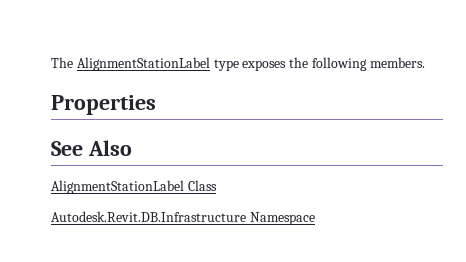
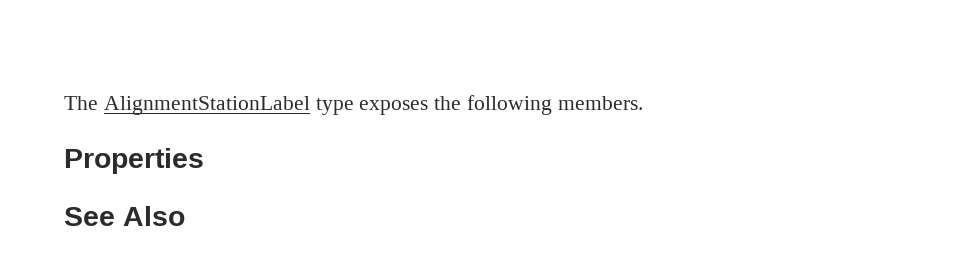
[51,180,217,194] [51,211,315,225] // AlignmentStationLabel Class // Autodesk.Revit.DB.Infrastructure Namespace -> (185, 216) none

